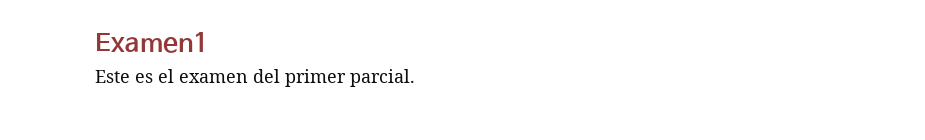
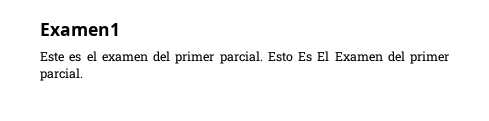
(415, 78) none -> [267,51,449,64] [40,68,83,81] Esto Es El Examen del primer parcial.

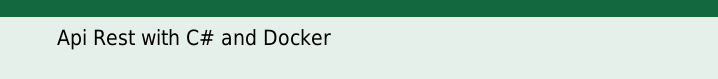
[40,23,120,36] [40,51,449,64] [40,68,83,81] Examen1 // Este es el examen del primer parcial. Esto Es El Examen del primer parcial. -> [57,29,331,50] Api Rest with C# and Docker

